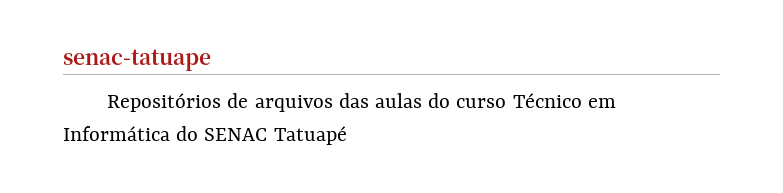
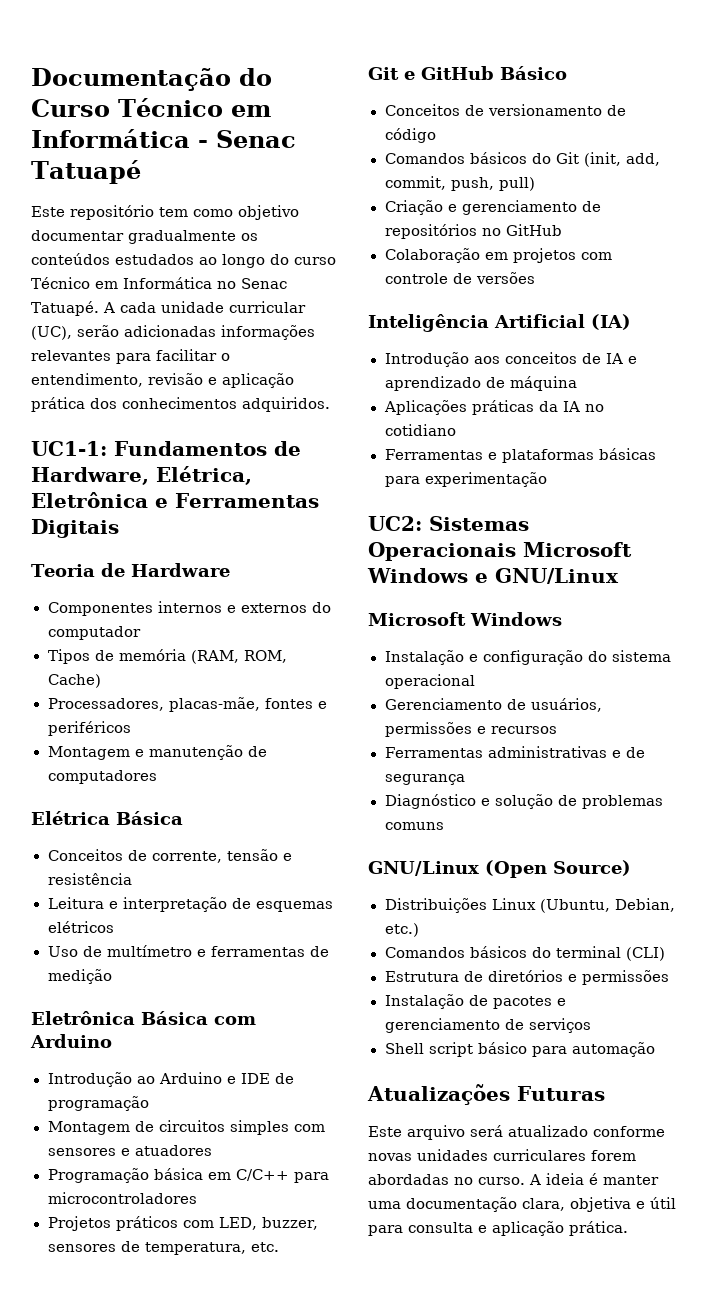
[63,49,211,71] [107,93,423,112] senac-tatuape // Repositórios de arquivos das aulas -> [31,68,272,91] [31,98,271,117] [31,129,296,148] [31,160,141,184] [31,205,299,220] [31,230,258,244] [31,253,265,268] Documentação do Curso Técnico em Informática - Senac Tatuapé // Este repositório tem como objetivo documentar gradualmente os conteúdos estudados ao longo
[176,126,347,145] do SENAC Tatuapé -> [216,278,287,289] [31,301,306,316] [31,325,315,340] [31,349,230,364] [31,373,294,388] [31,397,330,412] [31,441,301,456] [31,466,252,485] [31,492,319,508] [31,519,119,538] [31,563,230,577] [47,601,331,616] [47,626,141,640] [47,649,287,664] [47,674,101,688] [47,697,327,712] [47,721,131,736] [47,745,267,760] [47,770,157,784] [31,811,183,825] [47,849,292,863] [47,873,132,885] [47,897,333,912] [47,921,114,933] [47,945,329,957] [47,969,112,984] [31,1011,256,1025] [30,1034,112,1048] [47,1072,294,1087] [47,1096,149,1111] [47,1120,325,1135] [47,1145,212,1156] [47,1168,329,1183] [47,1192,197,1204] [47,1216,319,1231] [47,1241,279,1255] [368,66,567,80] [384,104,626,116] [384,128,436,143] [384,152,660,167] [384,176,535,191] [384,200,601,215] [384,224,562,239] [384,248,612,263] [384,272,535,284] [368,314,631,332] [384,352,637,367] [384,376,577,391] [383,400,604,415] [384,424,456,436] [384,448,656,463] [384,472,547,487] [368,516,529,531] [368,542,632,561] [367,568,619,584] [368,612,562,626] [384,650,671,665] [384,674,475,689] [384,698,602,712] [384,722,557,737] [384,746,645,758] [384,774,465,785] [384,794,663,809] [384,822,444,830] [368,860,631,878] [384,898,675,913] [384,923,419,937] [384,946,665,961] [384,970,669,985] [384,994,566,1009] [384,1018,591,1033] [384,1042,655,1057] [367,1084,605,1105] [368,1125,665,1140] [368,1149,636,1161] [368,1173,659,1185] [368,1197,676,1212] [368,1221,628,1236] no Senac Tatuapé. A cada unidade curricular (UC), serão adicionadas informações relevantes para facilitar o entendimento, revisão e aplicação prática dos conhecimentos adquiridos. // UC1-1: Fundamentos de Hardware, Elétrica, Eletrônica e Ferramentas Digitais // Teoria de Hardware // Componentes internos e externos do computador // Tipos de memória (RAM, ROM, Cache) // Processadores, placas-mãe, fontes e periféricos // Montagem e manutenção de computadores // Elétrica Básica // Conceitos de corrente, tensão e resistência // Leitura e interpretação de esquemas elétricos // Uso de multímetro e ferramentas de medição // Eletrônica Básica com Arduino // Introdução ao Arduino e IDE de programação // Montagem de circuitos simples com sensores e atuadores // Programação básica em C/C++ para microcontroladores // Projetos práticos com LED, buzzer, sensores de temperatura, etc. // Git e GitHub Básico // Conceitos de versionamento de código // Comandos básicos do Git (init, add, commit, push, pull) // Criação e gerenciamento de repositórios no GitHub // Colaboração em projetos com controle de versões // Inteligência Artificial (IA) // Introdução aos conceitos de IA e aprendizado de máquina // Aplicações práticas da IA no cotidiano // Ferramentas e plataformas básicas para experimentação // UC2: Sistemas Operacionais Microsoft Windows e GNU/Linux // Microsoft Windows // Instalação e configuração do sistema operacional // Gerenciamento de usuários, permissões e recursos // Ferramentas administrativas e de segurança // Diagnóstico e solução de problemas comuns // GNU/Linux (Open Source) // Distribuições Linux (Ubuntu, Debian, etc.) // Comandos básicos do terminal (CLI) // Estrutura de diretórios e permissões // Instalação de pacotes e gerenciamento de serviços // Shell script básico para automação // Atualizações Futuras // Este arquivo será atualizado conforme novas unidades curriculares forem abordadas no curso. A ideia é manter uma documentação clara, objetiva e útil para consulta e aplicação prática.

